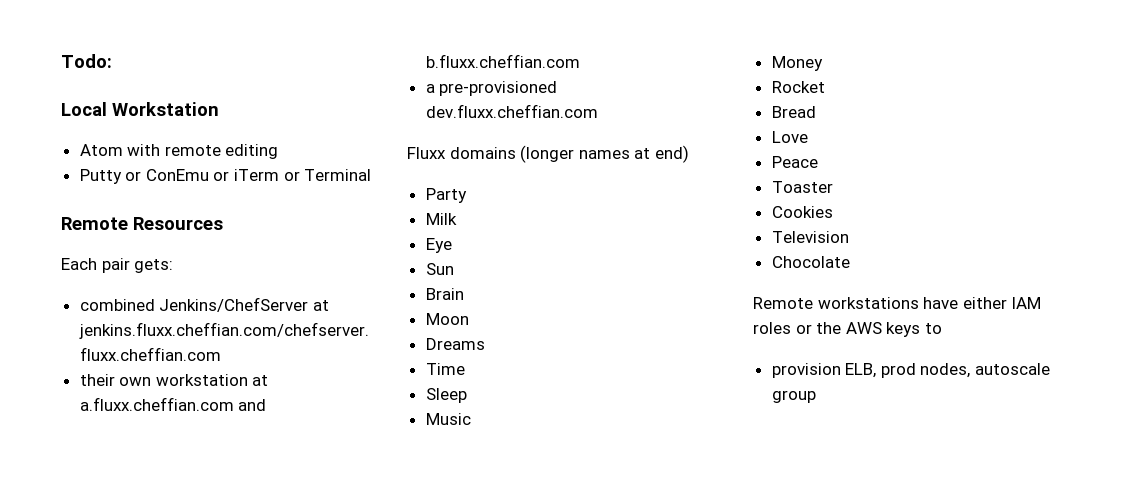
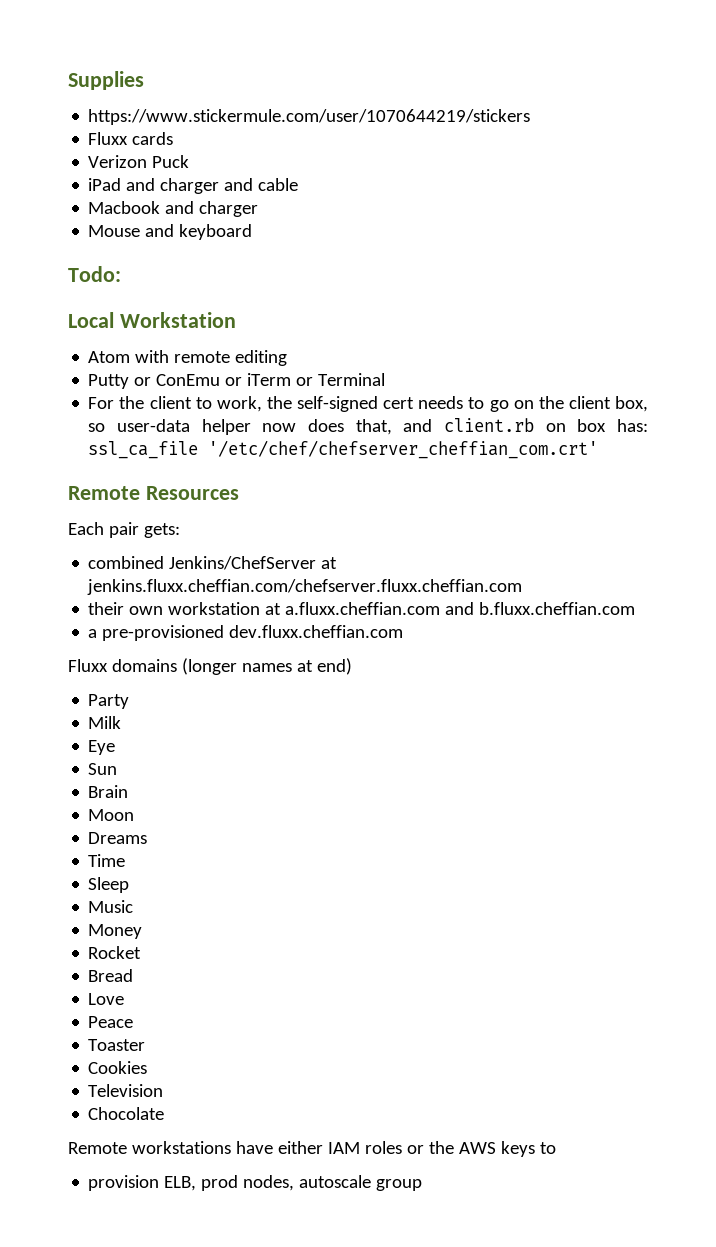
(61, 61) none -> [68,71,144,90] [88,109,531,125] [88,132,174,145] [88,155,190,168] [88,178,299,194] [88,201,259,217] [88,224,253,240] Supplies // https://www.stickermule.com/user/1070644219/stickers // Fluxx cards // Verizon Puck // iPad and charger and cable // Macbook and charger // Mouse and keyboard //
(372, 175) none -> [88,396,648,412] [88,418,648,435] [88,440,599,459] // For the client to work, the self-signed cert needs to go on the client box, so user-data helper now does that, and client.rb on box has: ssl_ca_file '/etc/chef/chefserver_cheffian_com.crt'

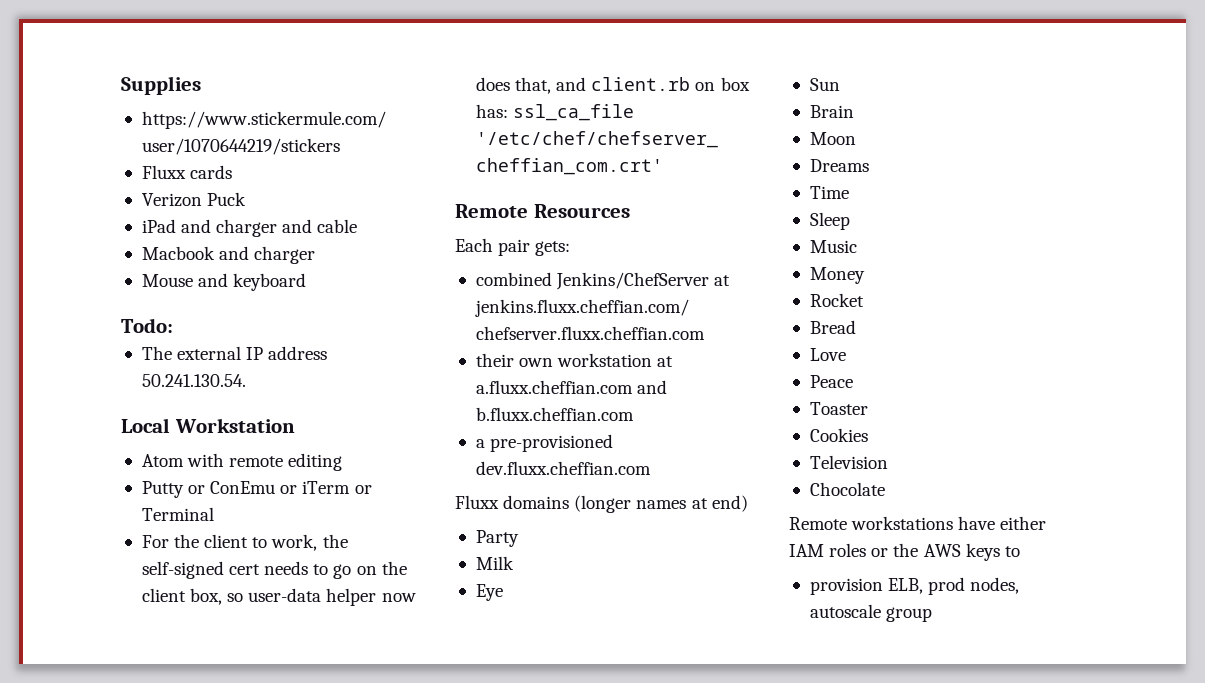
(121, 274) none -> [141,346,328,360] [141,374,246,387] // The external IP address 50.241.130.54.

